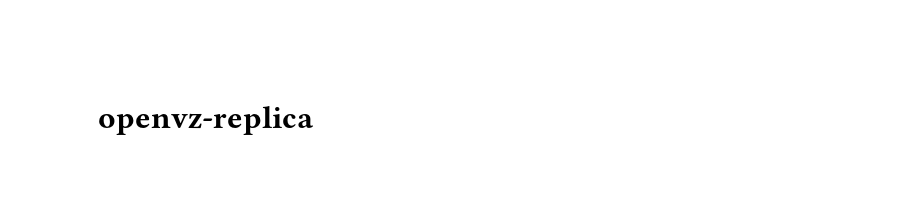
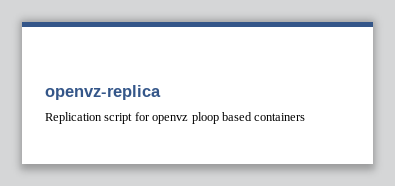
(314, 120) none -> [45,112,306,124] // Replication script for openvz ploop based containers

